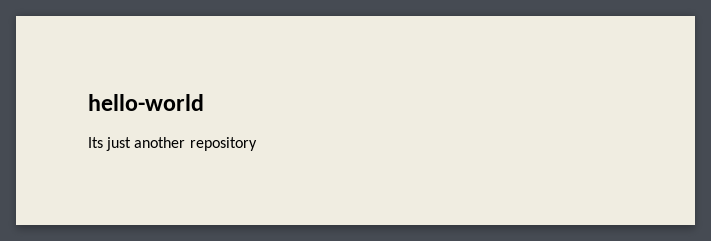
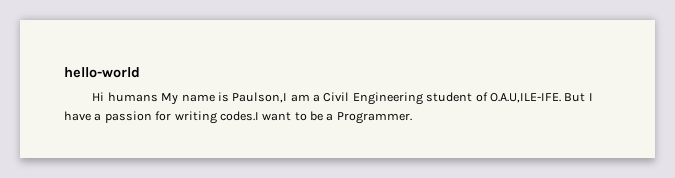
[88,137,257,151] Its just another repository -> [92,92,593,105] [64,111,412,124] Hi humans My name is Paulson,I am a Civil Engineering student of O.A.U,ILE-IFE. But I have a passion for writing codes.I want to be a Programmer.

